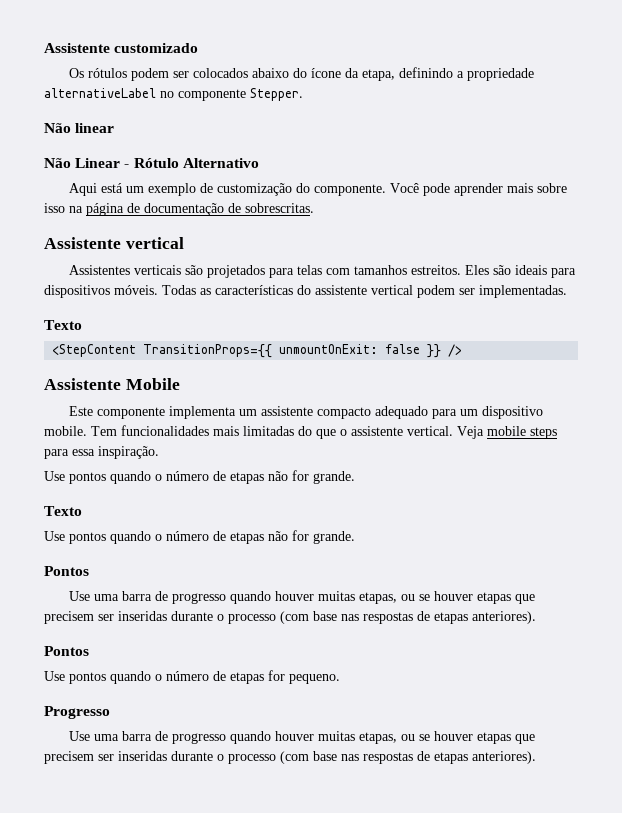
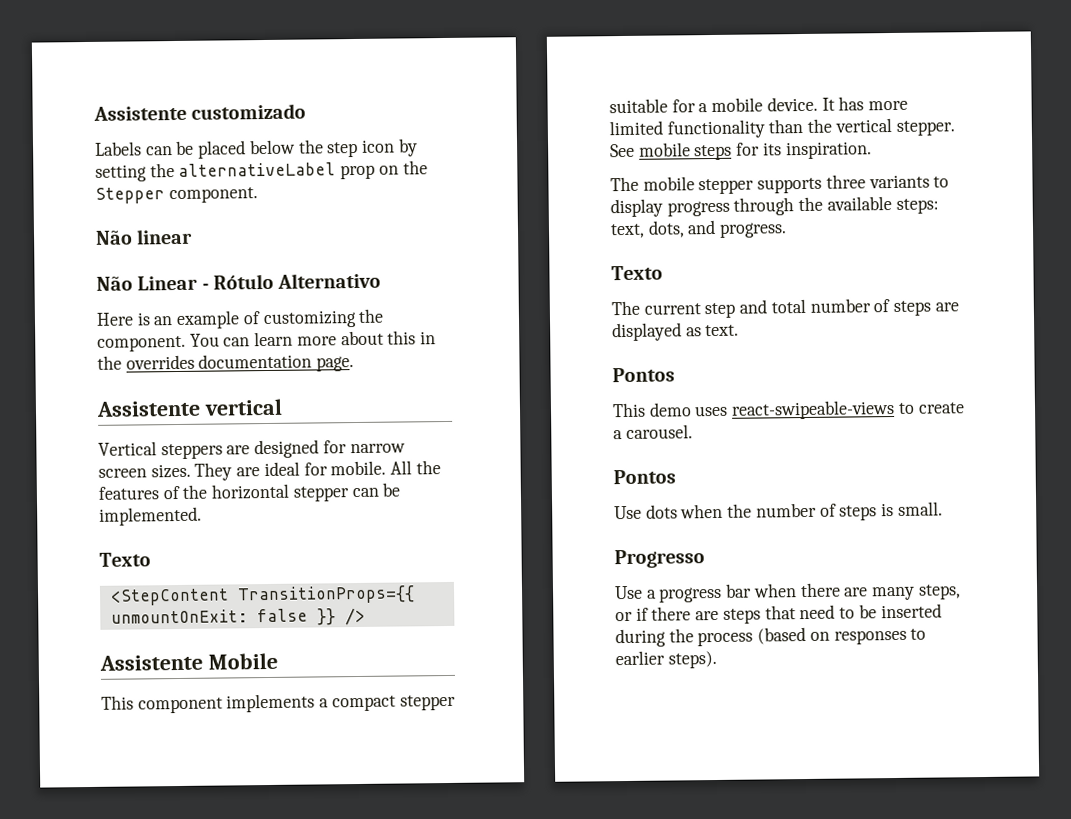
[68,67,534,81] [44,88,303,101] Os rótulos podem ser colocados abaixo do ícone da etapa, definindo a propriedade alternativeLabel no componente Stepper. -> [94,138,418,159] [95,160,428,182] [95,187,258,204] Labels can be placed below the step icon by setting the alternativeLabel prop on the Stepper component.
[68,183,567,196] [44,203,314,216] [44,237,184,249] [68,265,576,278] [44,285,567,298] Aqui está um exemplo de customização do componente. Você pode aprender mais sobre isso na página de documentação de sobrescritas. // Assistente vertical // Assistentes verticais são projetados para telas com tamanhos estreitos. Eles são ideais para dispositivos móveis. Todas as características do assistente vertical podem ser implementadas. -> [96,308,385,329] [97,330,437,352] [97,353,355,372] [96,398,283,417] [98,439,406,460] [98,460,441,481] [98,482,401,502] [99,506,202,526] Here is an example of customizing the component. You can learn more about this in the overrides documentation page. // Assistente vertical // Vertical steppers are designed for narrow screen sizes. They are ideal for mobile. All the features of the horizontal stepper can be implemented.
[68,406,543,419] [44,425,557,439] [44,446,159,459] [44,470,355,484] [44,506,82,516] [44,530,355,544] [44,566,89,576] [68,591,535,604] [44,611,536,624] [44,646,89,656] [44,670,340,684] [44,706,110,719] [68,731,535,744] [44,751,536,764] Este componente implementa um assistente compacto adequado para um dispositivo mobile. Tem funcionalidades mais limitadas do que o assistente vertical. Veja mobile steps para essa inspiração. // Use pontos quando o número de etapas não for grande. // Texto // Use pontos quando o número de etapas não for grande. // Pontos // Use uma barra de progresso quando houver muitas etapas, ou se houver etapas que precisem ser inseridas durante o processo (com base nas respostas de etapas anteriores). // Pontos // Use pontos quando o número de etapas for pequeno. // Progresso // Use uma barra de progresso quando houver muitas etapas, ou se houver etapas que precisem ser inseridas durante o processo (com base nas respostas de etapas anteriores). -> [101,693,456,714] [609,96,909,114] [609,118,955,139] [610,141,872,161] [610,174,950,195] [610,196,939,218] [610,219,788,239] [611,265,663,281] [611,298,959,319] [612,322,740,342] [612,367,675,383] [612,399,965,420] [613,424,693,440] [613,469,676,485] [614,501,943,521] [614,549,705,569] [614,582,961,603] [615,603,942,624] [615,626,927,648] [615,650,717,669] This component implements a compact stepper suitable for a mobile device. It has more limited functionality than the vertical stepper. See mobile steps for its inspiration. // The mobile stepper supports three variants to display progress through the available steps: text, dots, and progress. // Texto // The current step and total number of steps are displayed as text. // Pontos // This demo uses react-swipeable-views to create a carousel. // Pontos // Use dots when the number of steps is small. // Progresso // Use a progress bar when there are many steps, or if there are steps that need to be inserted during the process (based on responses to earlier steps).

